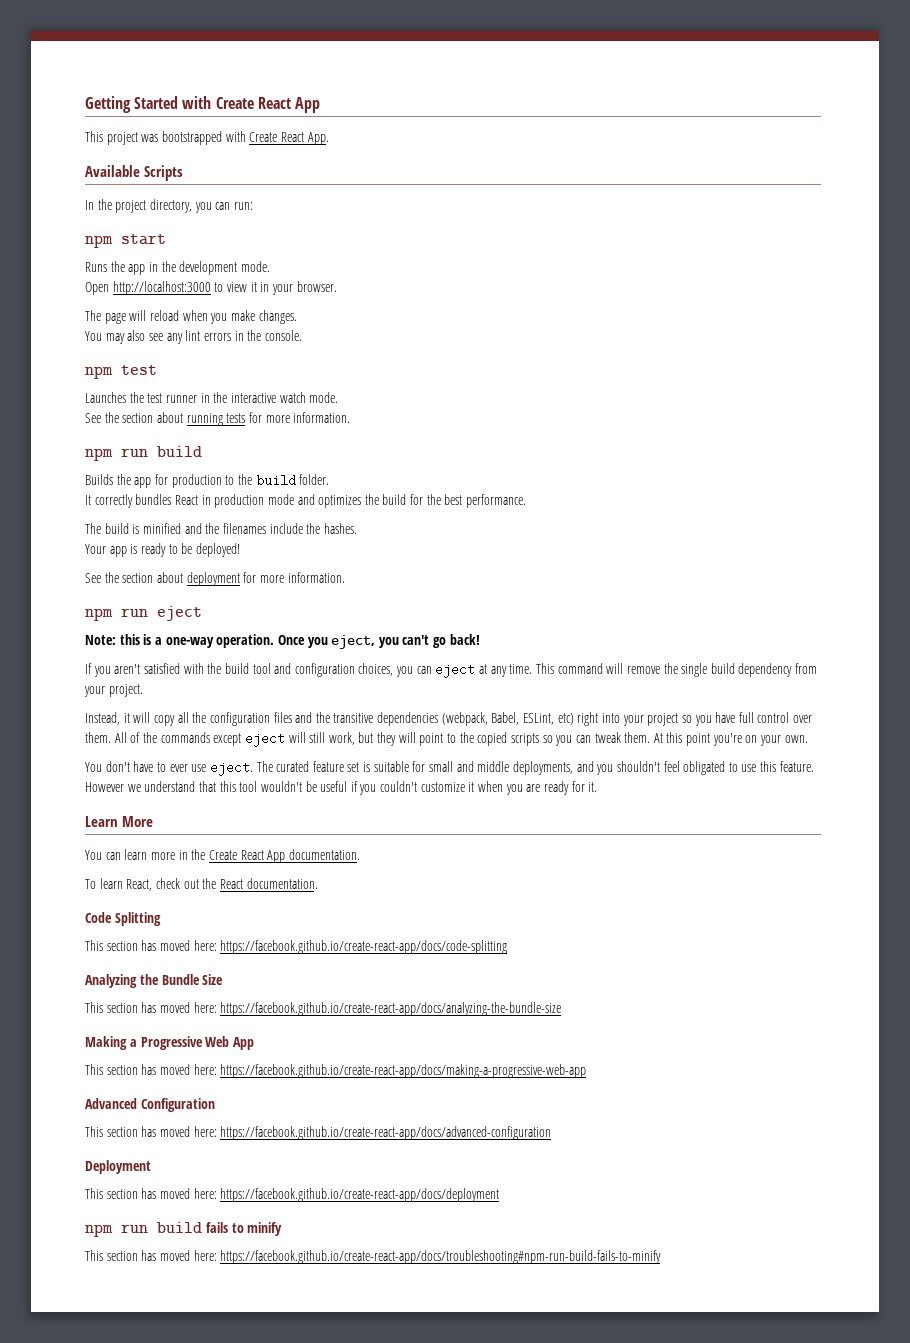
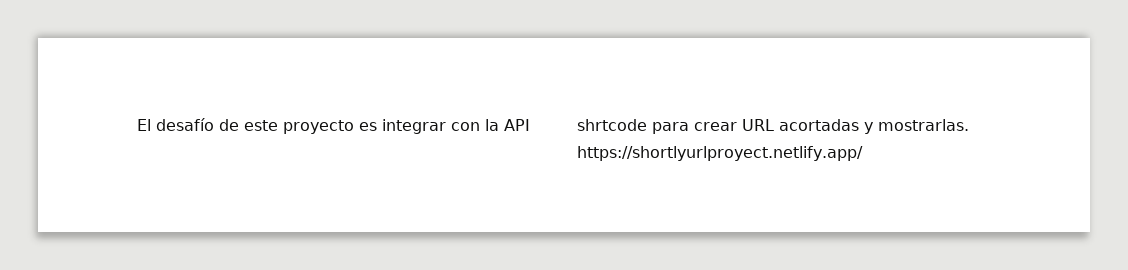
[85,96,320,113] [85,131,329,145] [85,165,184,181] [85,199,253,213] [85,234,166,248] [85,261,270,275] [85,281,337,295] [85,310,297,324] [85,330,302,344] [85,365,157,379] [85,392,339,403] [85,412,351,426] [85,446,202,461] [85,474,330,488] [85,494,527,508] [85,523,357,534] [85,543,240,557] [85,572,345,586] [85,606,202,621] [85,634,480,649] [85,663,818,678] [84,684,143,697] [85,712,813,726] [85,732,808,747] [85,761,814,776] [85,781,598,795] [85,816,154,827] [85,849,360,863] [85,878,318,891] [85,912,161,926] [85,940,508,954] [85,974,224,988] [85,1002,562,1016] [85,1036,255,1050] [85,1064,587,1078] [85,1098,215,1112] [85,1126,552,1140] [85,1160,151,1174] [85,1188,500,1202] [85,1222,283,1237] [85,1250,662,1264] Getting Started with Create React App // This project was bootstrapped with Create React App. // Available Scripts // In the project directory, you can run: // npm start // Runs the app in the development mode. // Open http://localhost:3000 to view it in your browser. // The page will reload when you make changes. // You may also see any lint errors in the console. // npm test // Launches the test runner in the interactive watch mode. // See the section about running tests for more information. // npm run build // Builds the app for production to the build folder. // It correctly bundles React in production mode and optimizes the build for the best performance. // The build is minified and the filenames include the hashes. // Your app is ready to be deployed! // See the section about deployment for more information. // npm run eject // Note: this is a one-way operation. Once you eject, you can't go back! // If you aren't satisfied with the build tool and configuration choices, you can eject at any time. This command will remove the single build dependency from your project. // Instead, it will copy all the configuration files and the transitive dependencies (webpack, Babel, ESLint, etc) right into your project so you have full control over them. All of the commands except eject will still work, but they will point to the copied scripts so you can tweak them. At this point you're on your own. // You don't have to ever use eject. The curated feature set is suitable for small and middle deployments, and you shouldn't feel obligated to use this feature. However we understand that this tool wouldn't be useful if you couldn't customize it when you are ready for it. // Learn More // You can learn more in the Create React App documentation. // To learn React, check out the React documentation. // Code Splitting // This section has moved here: https://facebook.github.io/create-react-app/docs/code-splitting // Analyzing the Bundle Size // This section has moved here: https://facebook.github.io/create-react-app/docs/analyzing-the-bundle-size // Making a Progressive Web App // This section has moved here: https://facebook.github.io/create-react-app/docs/making-a-progressive-web-app // Advanced Configuration // This section has moved here: https://facebook.github.io/create-react-app/docs/advanced-configuration // Deployment // This section has moved here: https://facebook.github.io/create-react-app/docs/deployment // npm run build fails to minify // This section has moved here: https://facebook.github.io/create-react-app/docs/troubleshooting#npm-run-build-fails-to-minify -> [137,118,969,134] [577,146,863,161] El desafío de este proyecto es integrar con la API shrtcode para crear URL acortadas y mostrarlas. // https://shortlyurlproyect.netlify.app/

